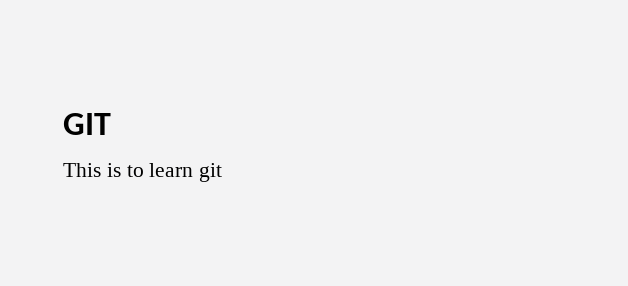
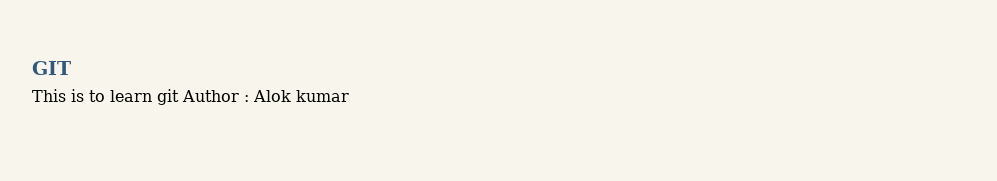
(223, 172) none -> [182,90,349,102] Author : Alok kumar

